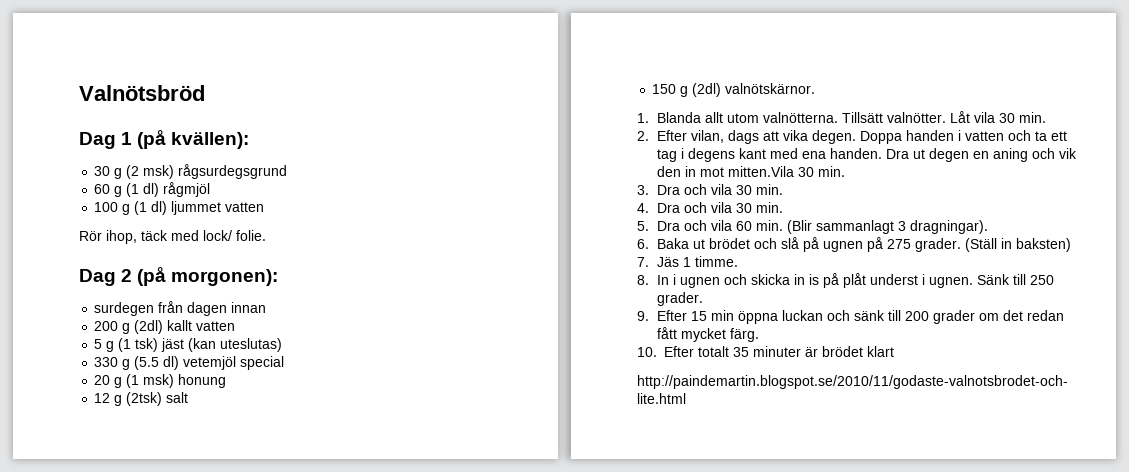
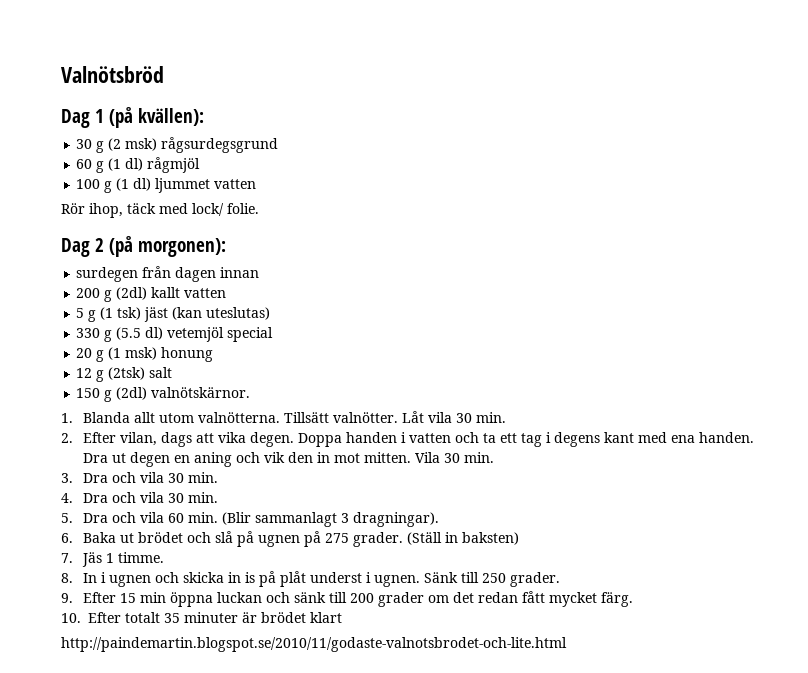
[727,166,794,177] mitten.Vila -> [363,452,440,463] mitten. Vila

